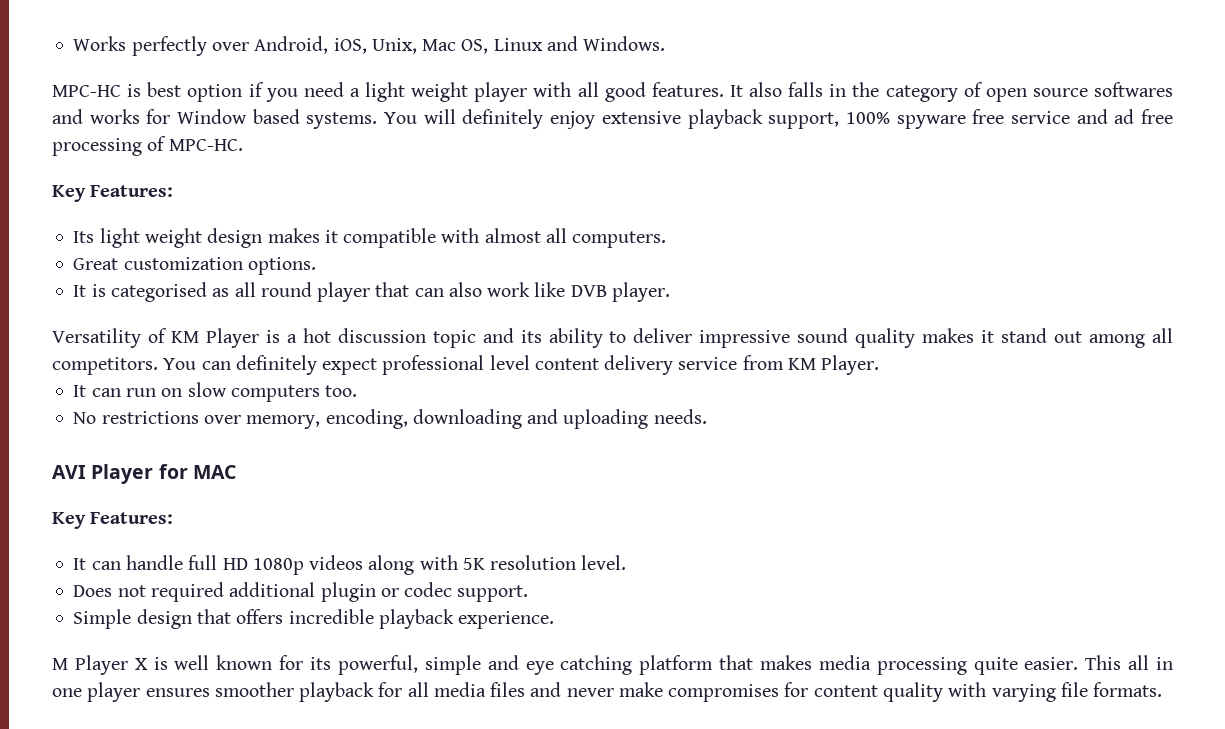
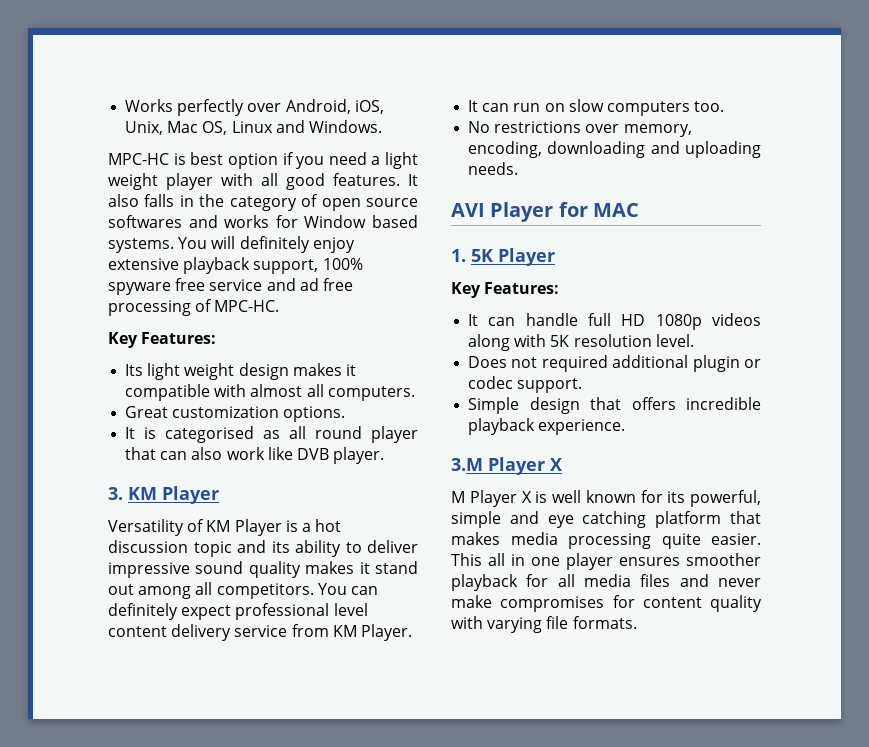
(670, 292) none -> [108,486,219,504] // 3. KM Player
(236, 472) none -> [451,248,555,266] // 1. 5K Player
(555, 620) none -> [451,457,562,475] // 3.M Player X

